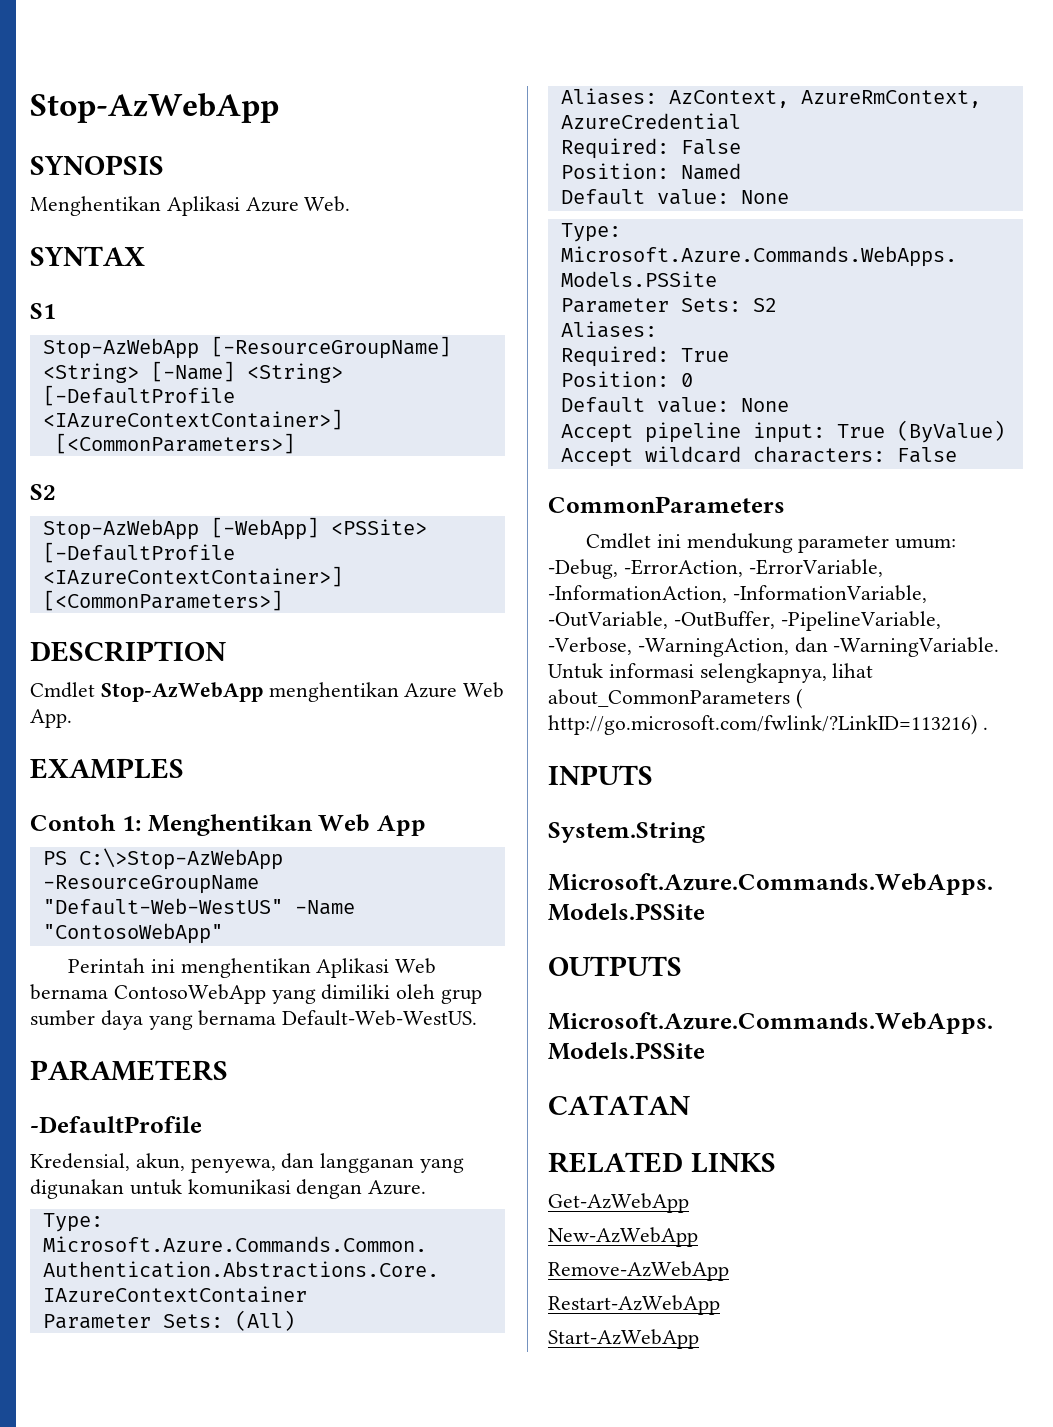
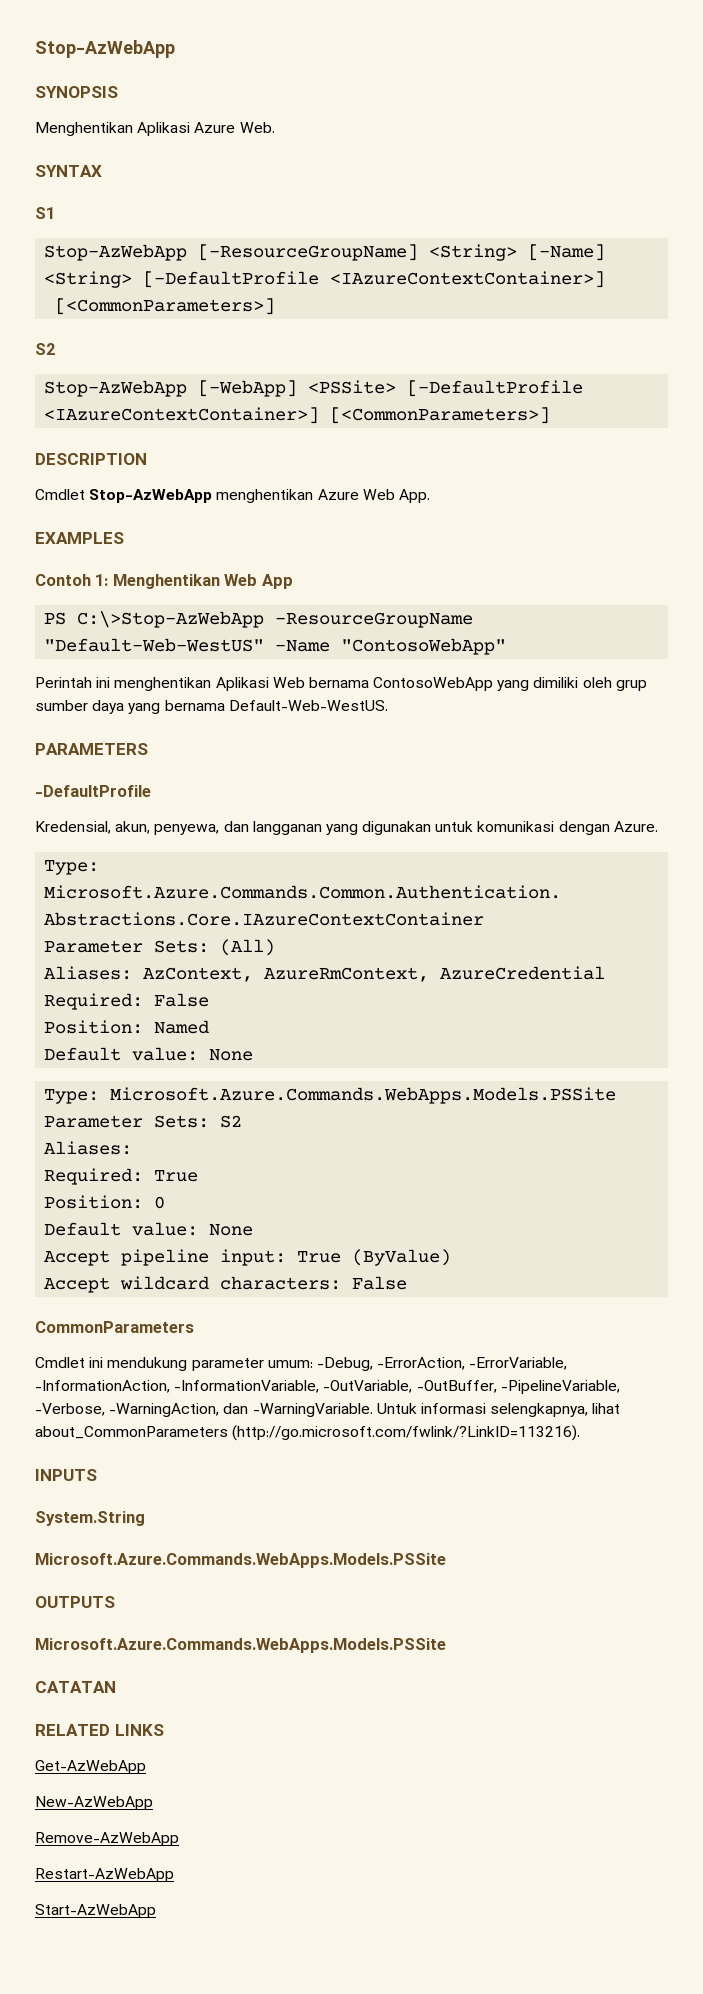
[795,688,802,709] [548,714,988,735] ( http://go.microsoft.com/fwlink/?LinkID=113216) . -> [232,1425,581,1441] (http://go.microsoft.com/fwlink/?LinkID=113216).

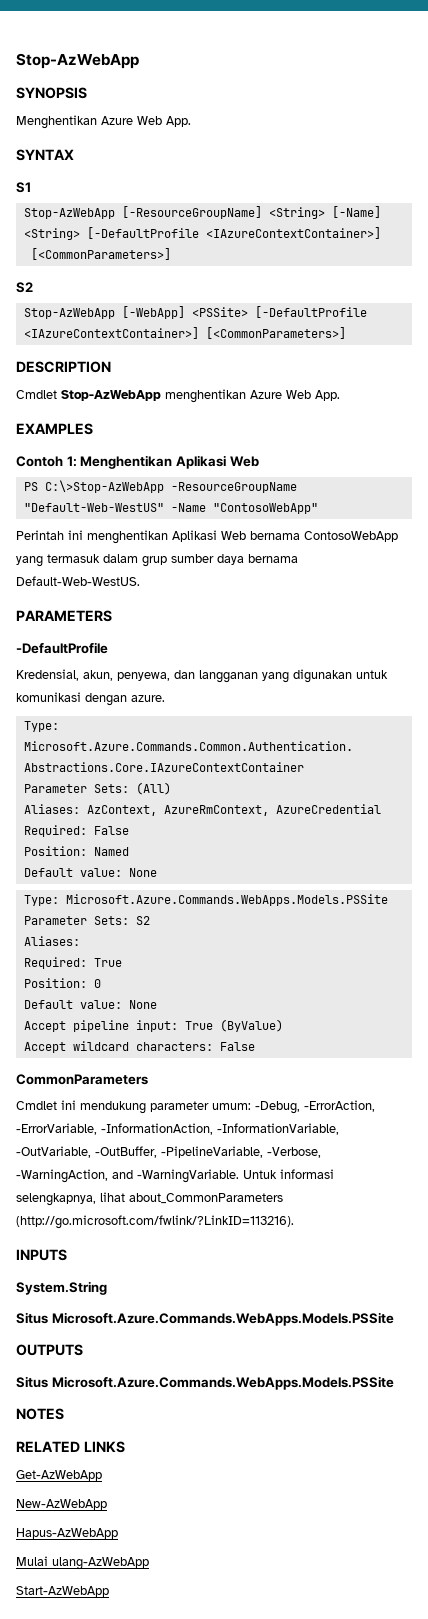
[137,122,275,136] Aplikasi Azure Web. -> [101,116,191,127] Azure Web App.
[224,574,293,589] Web App -> [175,455,259,469] Aplikasi Web
[533,677,612,688] dimiliki oleh -> [47,554,138,563] termasuk dalam
[128,703,161,714] yang -> (244, 559) none
[613,821,658,832] Azure. -> [131,695,165,702] azure.
[223,1403,249,1414] dan -> [112,1170,133,1179] and
(145, 1518) none -> [16,1312,48,1324] Situs
[35,1638,446,1653] [35,1681,116,1693] Microsoft.Azure.Commands.WebApps.Models.PSSite // CATATAN -> [16,1376,394,1390] [16,1408,64,1420] Situs Microsoft.Azure.Commands.WebApps.Models.PSSite // NOTES
[35,1832,179,1846] [35,1868,174,1882] Remove-AzWebApp // Restart-AzWebApp -> [16,1528,118,1539] [16,1556,149,1570] Hapus-AzWebApp // Mulai ulang-AzWebApp

